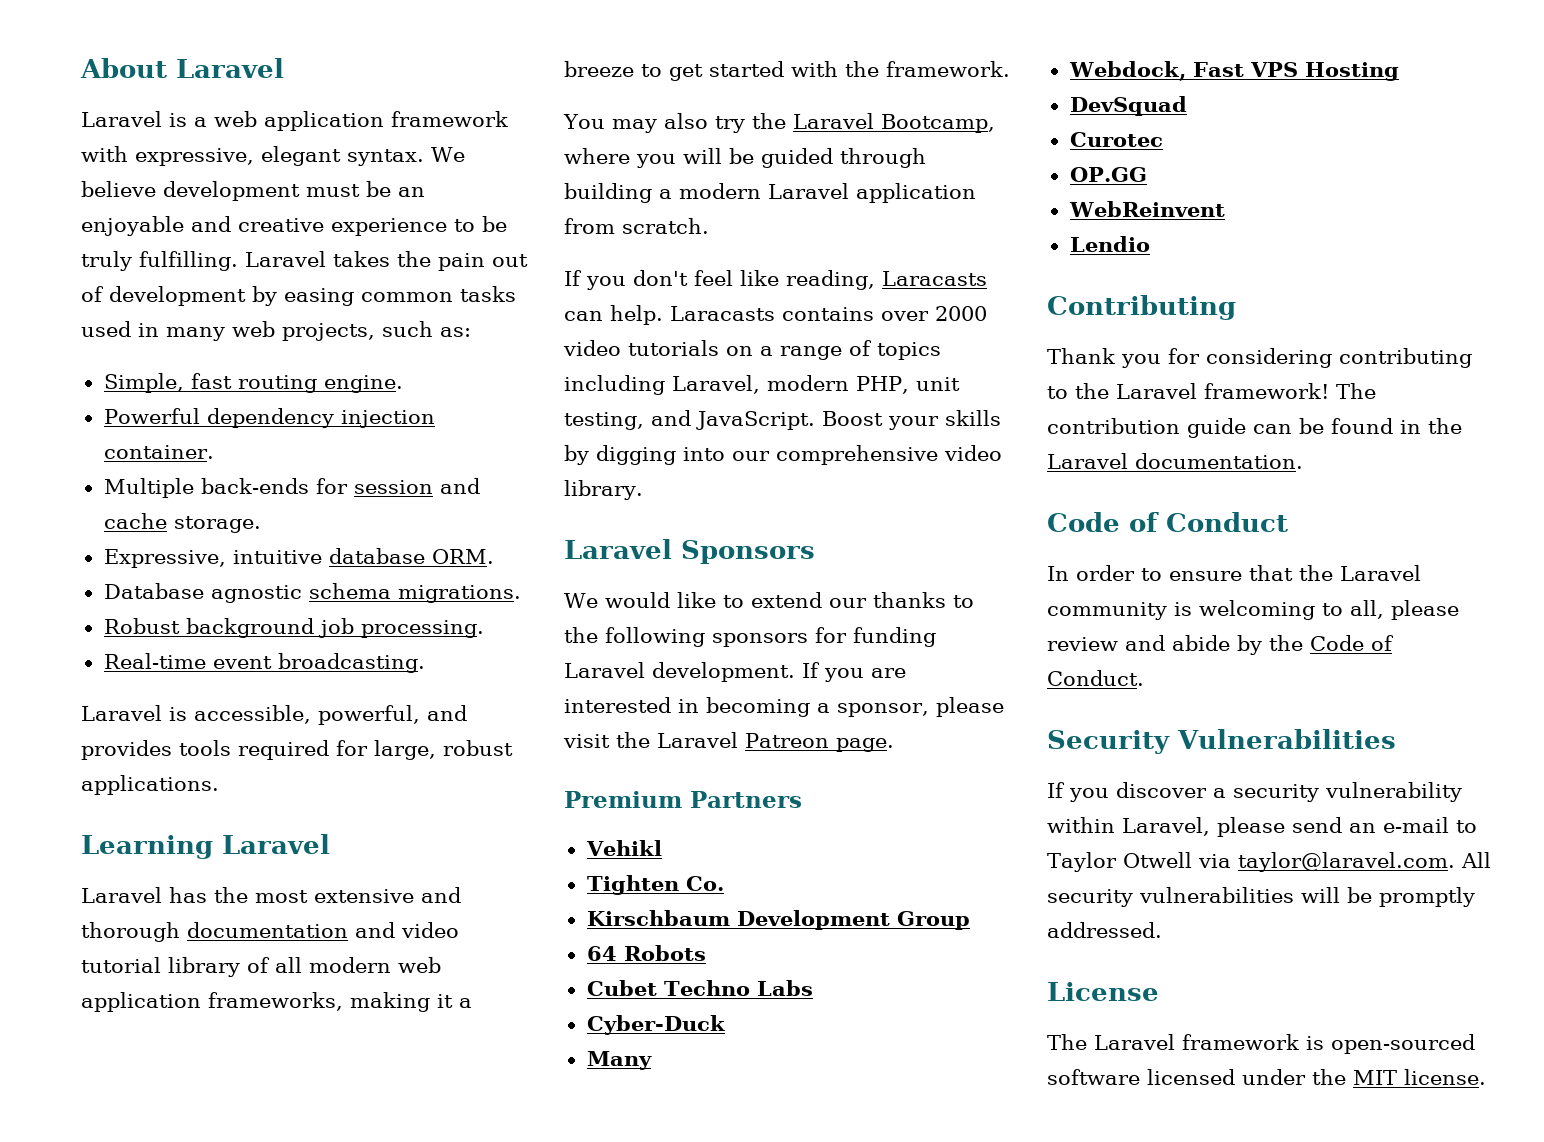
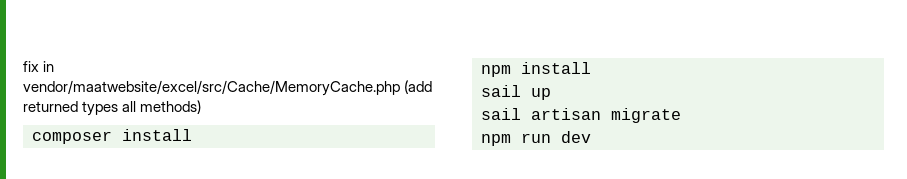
[80,58,284,78] [81,111,508,131] [81,146,465,166] [81,181,425,201] [81,216,507,236] [81,251,528,271] [81,286,516,306] [81,321,471,341] [103,373,403,393] [103,408,435,428] [103,445,214,459] [103,478,480,498] [103,513,261,533] [103,548,494,568] [103,583,521,603] [103,618,484,638] [103,653,425,673] [81,705,467,725] [81,740,513,760] [81,775,219,795] [81,834,330,859] [81,887,461,903] [81,922,459,942] [81,957,441,977] [81,992,472,1012] [564,61,1010,81] [563,113,995,133] [564,148,926,168] [564,183,976,203] [564,218,709,234] [564,270,987,290] [564,305,987,325] [563,340,941,360] [564,375,960,395] [564,410,1001,430] [564,445,1002,465] [564,480,643,500] [564,539,815,564] [564,592,974,608] [564,627,936,647] [564,662,906,682] [564,697,1004,717] [563,732,894,752] [564,791,802,808] [585,840,662,856] [586,875,724,895] [586,910,970,930] [586,945,706,961] [586,980,813,996] [586,1015,725,1035] [586,1051,652,1070] [1068,61,1399,81] [1069,96,1187,116] [1069,132,1163,147] [1069,167,1147,182] [1068,201,1225,217] [1069,236,1150,252] [1047,295,1236,320] [1047,348,1472,368] [1047,383,1376,399] [1047,418,1462,438] [1047,453,1303,469] [1047,512,1288,532] [1047,565,1421,581] [1047,600,1459,620] [1047,635,1394,655] [1047,670,1144,686] [1047,729,1396,754] [1047,782,1462,802] [1047,817,1477,837] [1047,852,1491,872] [1047,887,1475,907] [1047,922,1162,938] [1047,982,1159,1001] [1047,1034,1475,1054] [1047,1069,1486,1085] About Laravel // Laravel is a web application framework with expressive, elegant syntax. We believe development must be an enjoyable and creative experience to be truly fulfilling. Laravel takes the pain out of development by easing common tasks used in many web projects, such as: // Simple, fast routing engine. // Powerful dependency injection container. // Multiple back-ends for session and cache storage. // Expressive, intuitive database ORM. // Database agnostic schema migrations. // Robust background job processing. // Real-time event broadcasting. // Laravel is accessible, powerful, and provides tools required for large, robust applications. // Learning Laravel // Laravel has the most extensive and thorough documentation and video tutorial library of all modern web application frameworks, making it a breeze to get started with the framework. // You may also try the Laravel Bootcamp, where you will be guided through building a modern Laravel application from scratch. // If you don't feel like reading, Laracasts can help. Laracasts contains over 2000 video tutorials on a range of topics including Laravel, modern PHP, unit testing, and JavaScript. Boost your skills by digging into our comprehensive video library. // Laravel Sponsors // We would like to extend our thanks to the following sponsors for funding Laravel development. If you are interested in becoming a sponsor, please visit the Laravel Patreon page. // Premium Partners // Vehikl // Tighten Co. // Kirschbaum Development Group // 64 Robots // Cubet Techno Labs // Cyber-Duck // Many // Webdock, Fast VPS Hosting // DevSquad // Curotec // OP.GG // WebReinvent // Lendio // Contributing // Thank you for considering contributing to the Laravel framework! The contribution guide can be found in the Laravel documentation. // Code of Conduct // In order to ensure that the Laravel community is welcoming to all, please review and abide by the Code of Conduct. // Security Vulnerabilities // If you discover a security vulnerability within Laravel, please send an e-mail to Taylor Otwell via taylor@laravel.com. All security vulnerabilities will be promptly addressed. // License // The Laravel framework is open-sourced software licensed under the MIT license. -> [23,61,55,72] [23,80,433,96] [23,100,202,116] [32,129,192,144] [481,62,591,77] [481,85,551,100] [481,108,681,123] [481,131,591,146] fix in vendor/maatwebsite/excel/src/Cache/MemoryCache.php (add returned types all methods) // composer install // npm install // sail up // sail artisan migrate // npm run dev

